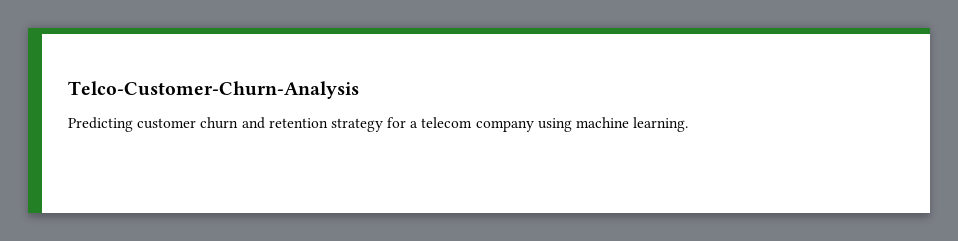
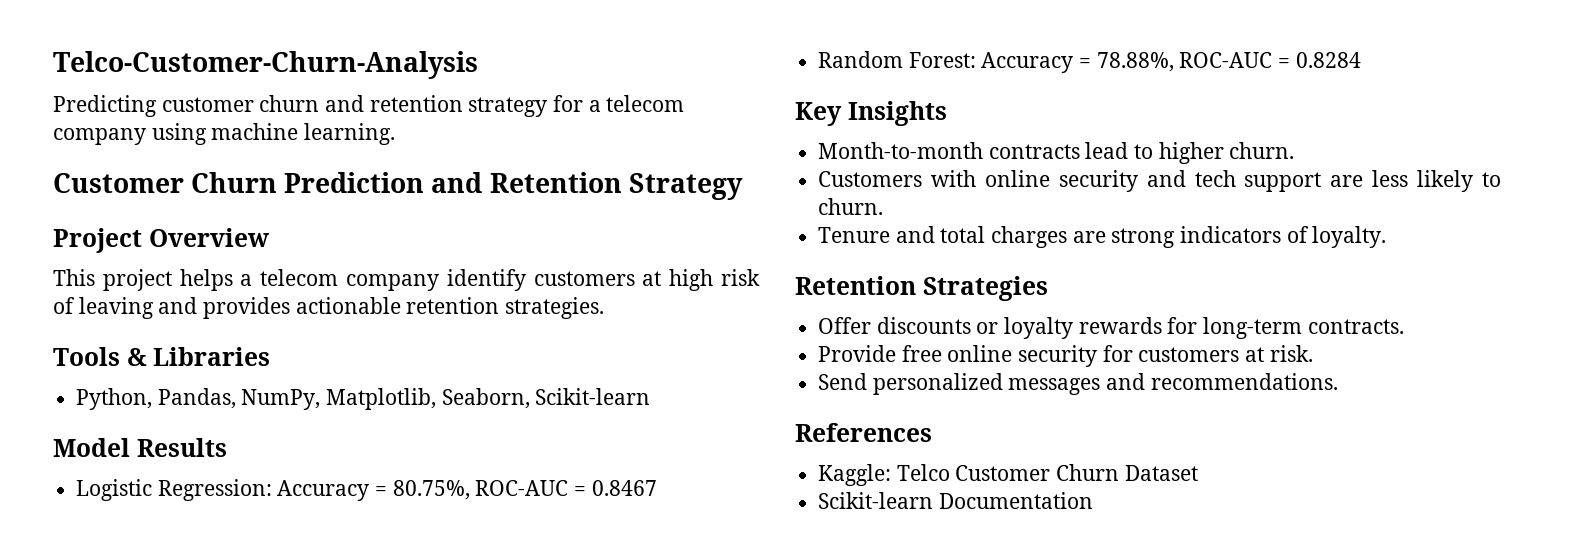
(689, 124) none -> [53,172,743,200] [53,228,269,253] [53,269,760,291] [53,297,605,319] [53,347,271,366] [76,388,651,410] [53,438,227,457] [76,479,657,501] [818,51,1361,73] [795,101,947,126] [818,142,1295,164] [818,170,1501,192] [818,198,884,215] [818,226,1387,248] [795,276,1048,301] [818,317,1404,339] [818,345,1313,367] [818,373,1338,395] [795,423,932,442] [818,464,1198,486] [818,492,1093,509] // Customer Churn Prediction and Retention Strategy // Project Overview // This project helps a telecom company identify customers at high risk of leaving and provides actionable retention strategies. // Tools & Libraries // Python, Pandas, NumPy, Matplotlib, Seaborn, Scikit-learn // Model Results // Logistic Regression: Accuracy = 80.75%, ROC-AUC = 0.8467 // Random Forest: Accuracy = 78.88%, ROC-AUC = 0.8284 // Key Insights // Month-to-month contracts lead to higher churn. // Customers with online security and tech support are less likely to churn. // Tenure and total charges are strong indicators of loyalty. // Retention Strategies // Offer discounts or loyalty rewards for long-term contracts. // Provide free online security for customers at risk. // Send personalized messages and recommendations. // References // Kaggle: Telco Customer Churn Dataset // Scikit-learn Documentation

